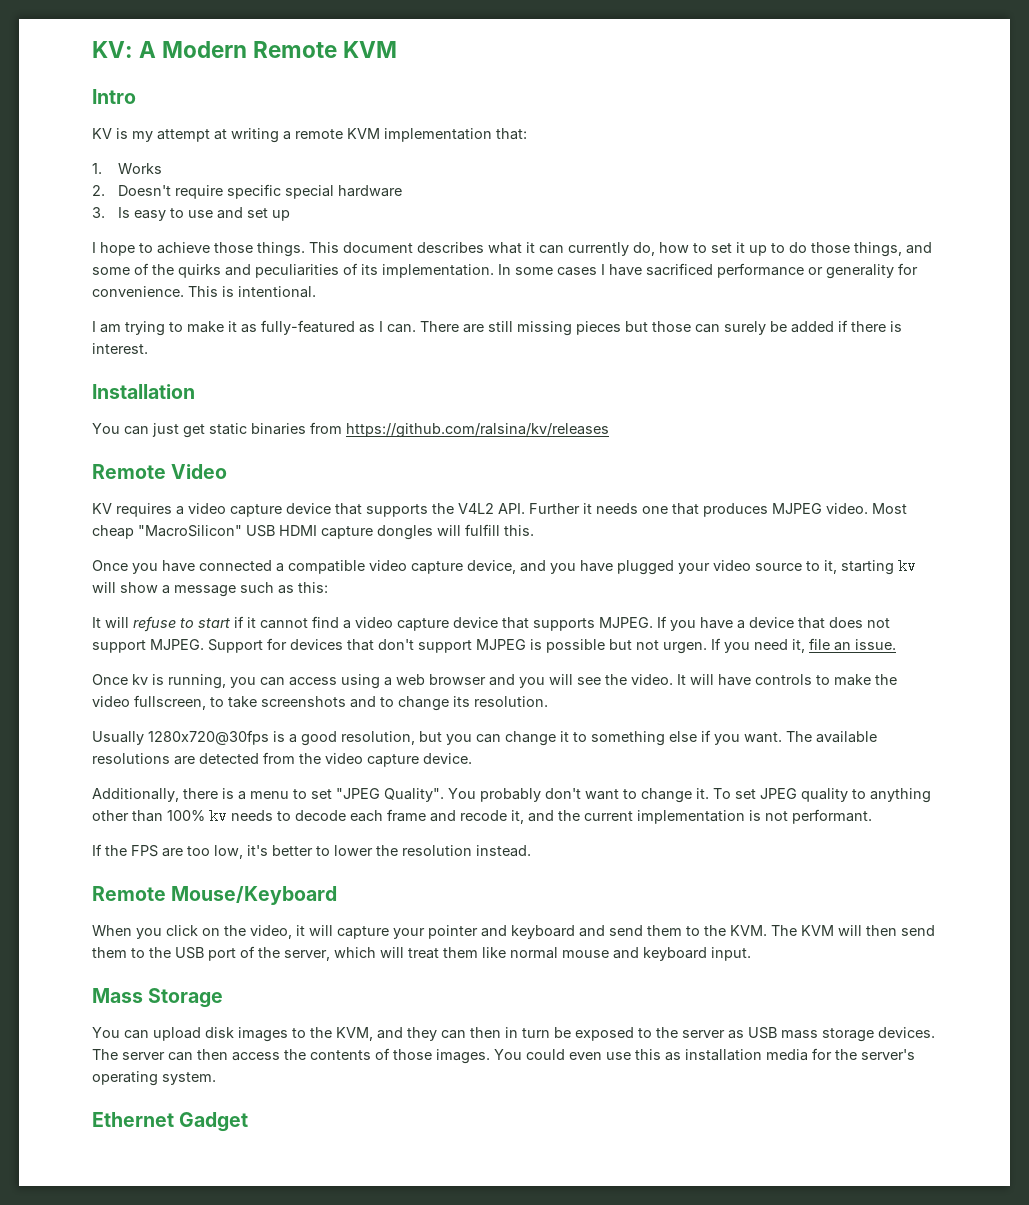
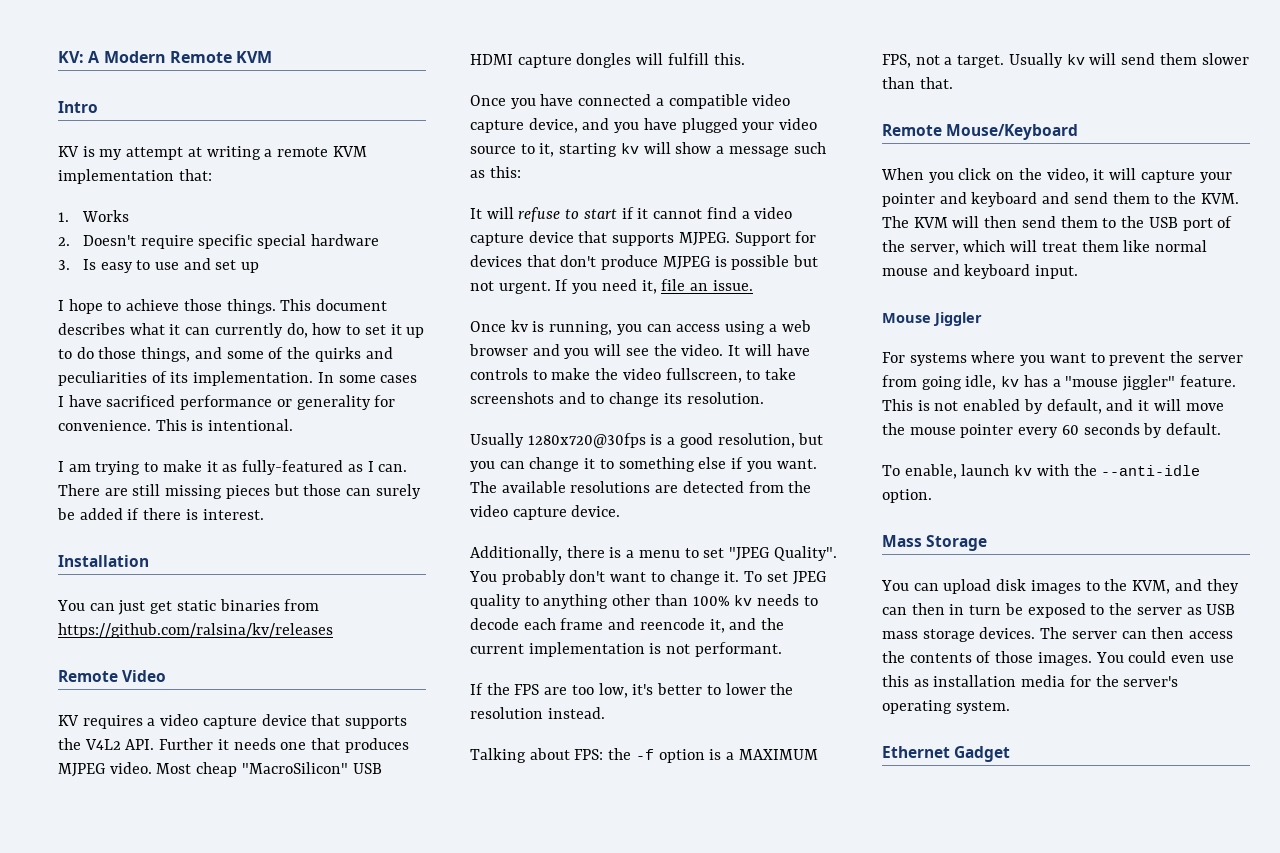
[657,616,890,631] [92,639,204,653] If you have a device that does not support MJPEG. -> (730, 239) none
[418,640,472,653] support -> [601,255,659,270] produce
[663,642,707,654] urgen. -> [498,281,551,294] urgent.
[460,810,507,821] recode -> [639,618,705,630] reencode
(531, 851) none -> [470,748,818,763] [882,53,1249,68] [882,77,953,89] // Talking about FPS: the -f option is a MAXIMUM FPS, not a target. Usually kv will send them slower than that.
(751, 954) none -> [882,312,982,326] [882,351,1243,366] [882,375,1236,391] [882,399,1224,414] [882,423,1222,438] [882,464,1201,479] [882,489,932,503] // Mouse Jiggler // For systems where you want to prevent the server from going idle, kv has a "mouse jiggler" feature. This is not enabled by default, and it will move the mouse pointer every 60 seconds by default. // To enable, launch kv with the --anti-idle option.

